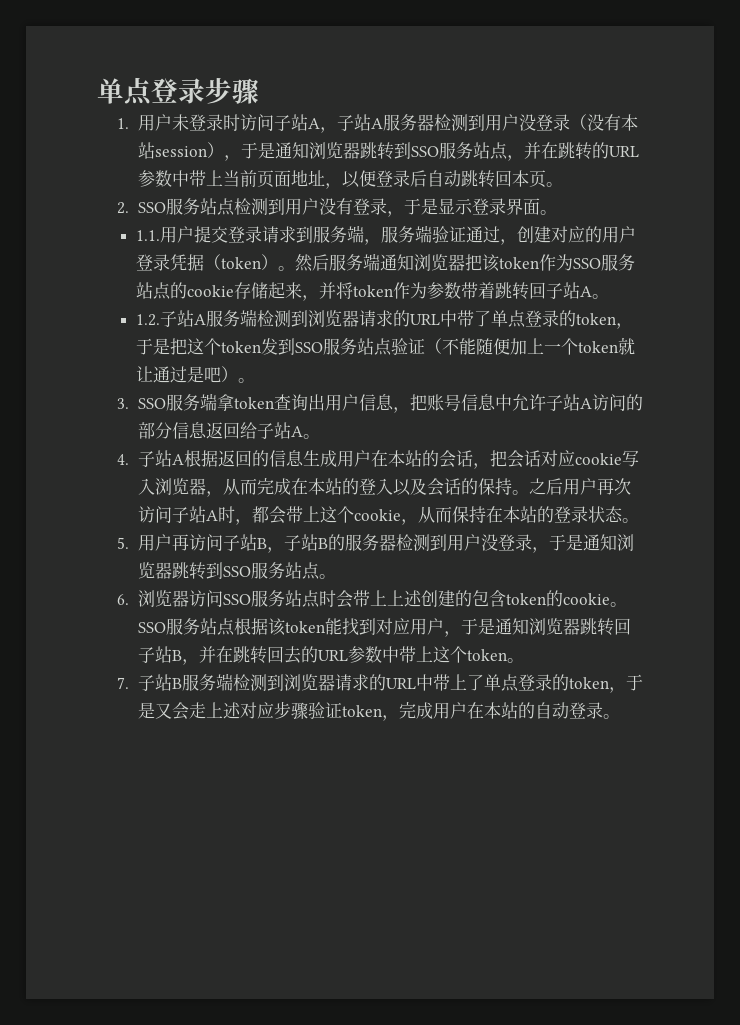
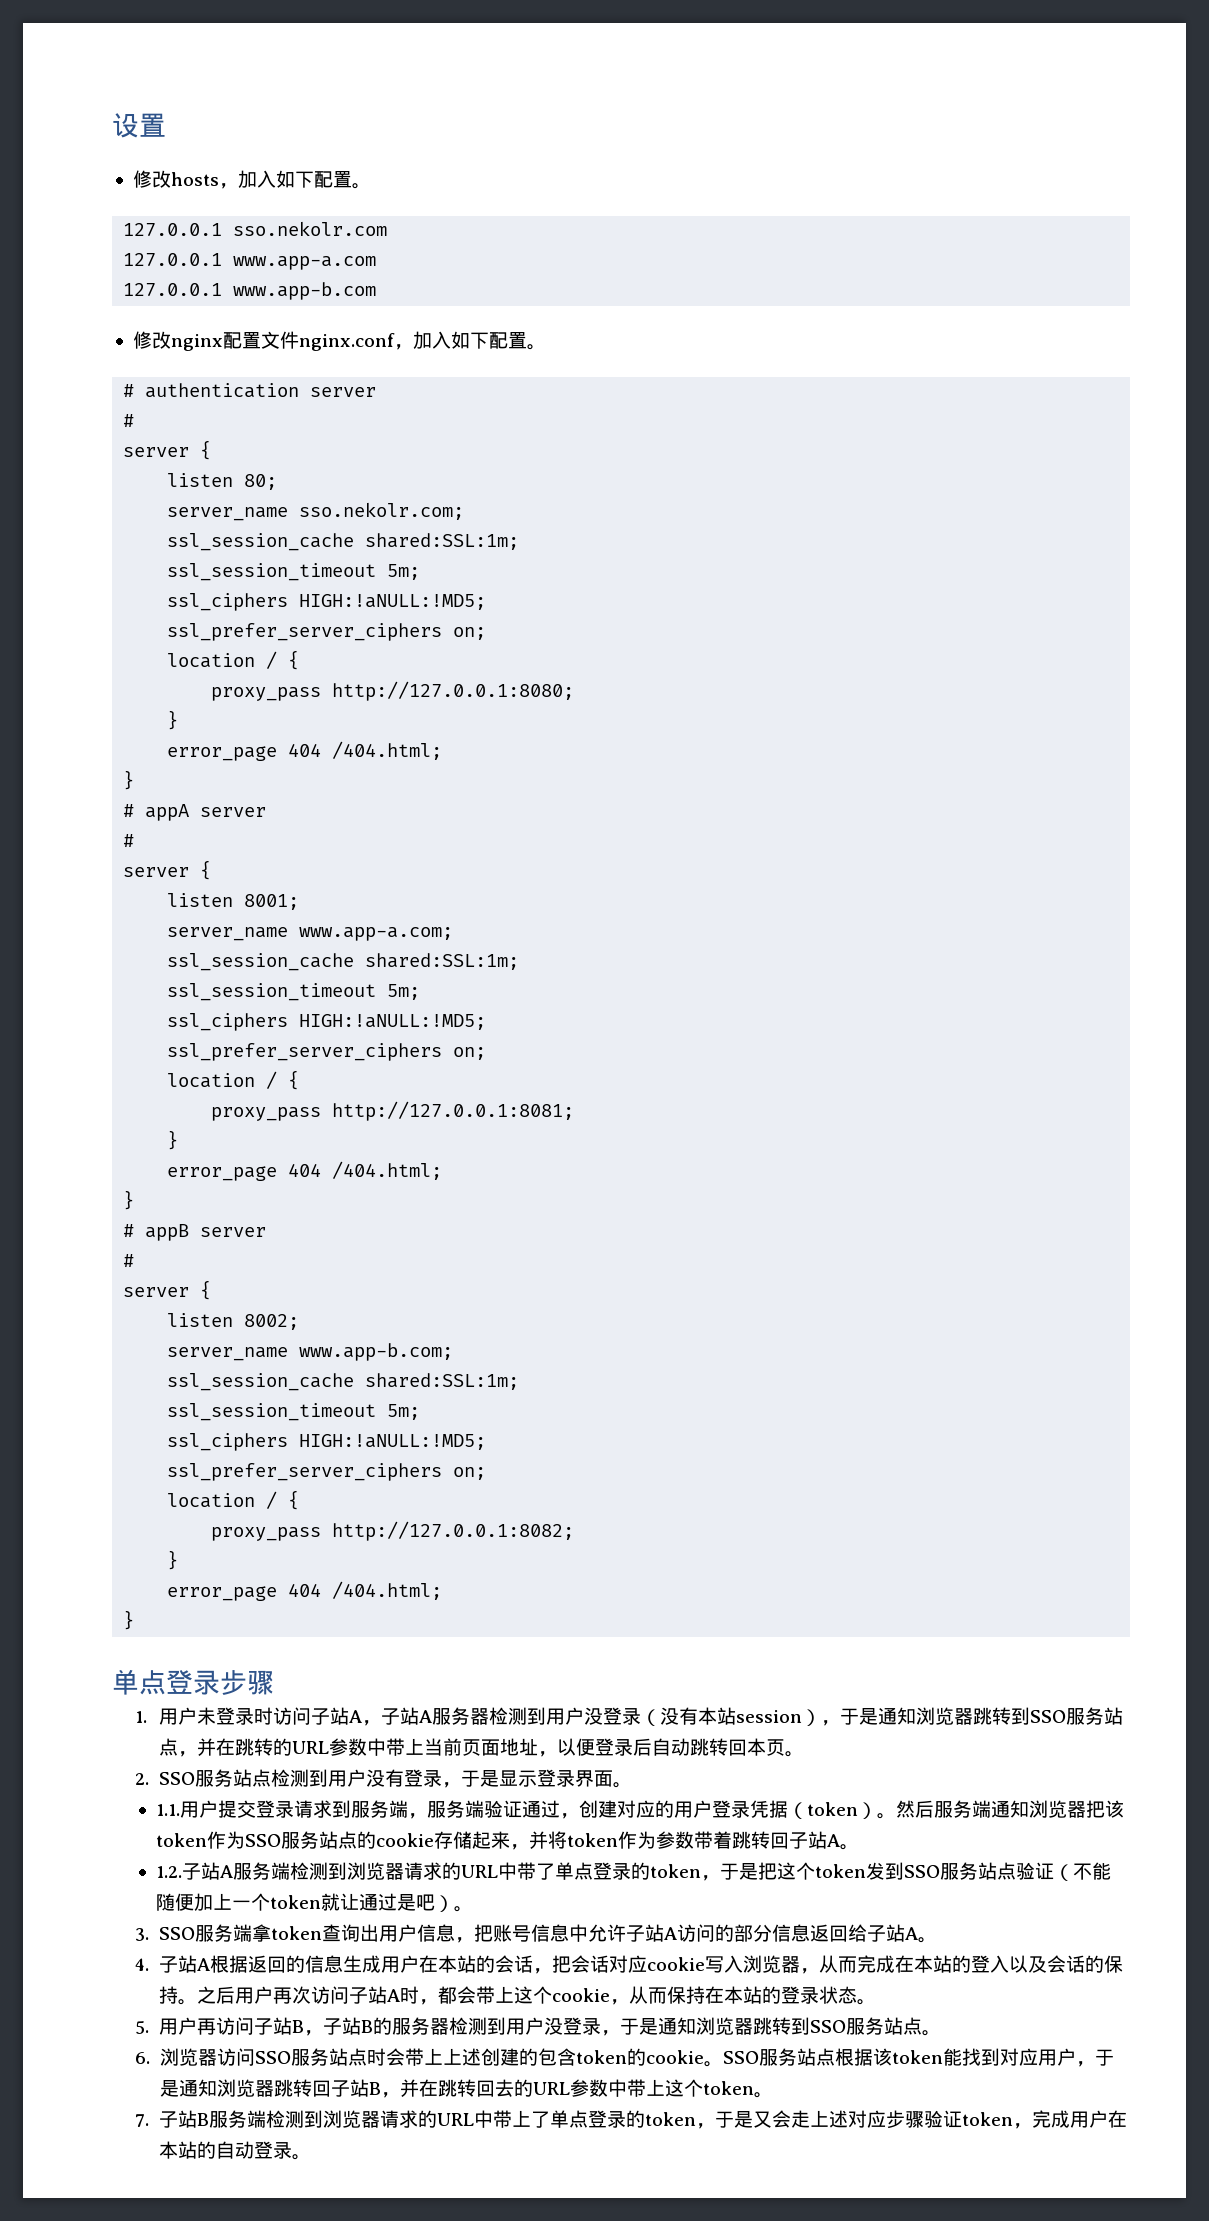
(97, 91) none -> [112,113,166,138] [132,170,371,189] [123,221,388,236] [123,253,377,270] [123,282,377,300] [132,331,546,351] [123,383,377,398] [123,414,135,427] [123,440,212,460] [167,473,278,490] [167,502,465,521] [167,533,520,551] [167,563,421,581] [167,593,487,611] [167,623,487,641] [167,650,300,670] [211,681,575,701] [167,710,179,730] [167,741,443,761] [123,770,135,790] [123,804,267,821] [123,834,135,847] [123,860,212,880] [167,893,300,910] [167,927,454,941] [167,953,520,971] [167,983,421,1001] [167,1013,487,1031] [167,1043,487,1061] [167,1070,300,1090] [211,1101,575,1121] [167,1130,179,1150] [167,1161,443,1181] [123,1190,135,1210] [123,1224,267,1241] [123,1254,135,1267] [123,1280,212,1300] [167,1313,300,1330] [167,1343,454,1361] [167,1373,520,1391] [167,1403,421,1421] [167,1433,487,1451] [167,1463,487,1481] [167,1490,300,1510] [211,1521,575,1541] [167,1550,179,1570] [167,1581,443,1601] [123,1610,135,1630] 设置 // 修改hosts，加入如下配置。 // 127.0.0.1 sso.nekolr.com // 127.0.0.1 www.app-a.com // 127.0.0.1 www.app-b.com // 修改nginx配置文件nginx.conf，加入如下配置。 // # authentication server // # // server { // listen 80; // server_name sso.nekolr.com; // ssl_session_cache shared:SSL:1m; // ssl_session_timeout 5m; // ssl_ciphers HIGH:!aNULL:!MD5; // ssl_prefer_server_ciphers on; // location / { // proxy_pass http://127.0.0.1:8080; // } // error_page 404 /404.html; // } // # appA server // # // server { // listen 8001; // server_name www.app-a.com; // ssl_session_cache shared:SSL:1m; // ssl_session_timeout 5m; // ssl_ciphers HIGH:!aNULL:!MD5; // ssl_prefer_server_ciphers on; // location / { // proxy_pass http://127.0.0.1:8081; // } // error_page 404 /404.html; // } // # appB server // # // server { // listen 8002; // server_name www.app-b.com; // ssl_session_cache shared:SSL:1m; // ssl_session_timeout 5m; // ssl_ciphers HIGH:!aNULL:!MD5; // ssl_prefer_server_ciphers on; // location / { // proxy_pass http://127.0.0.1:8082; // } // error_page 404 /404.html; // } //

